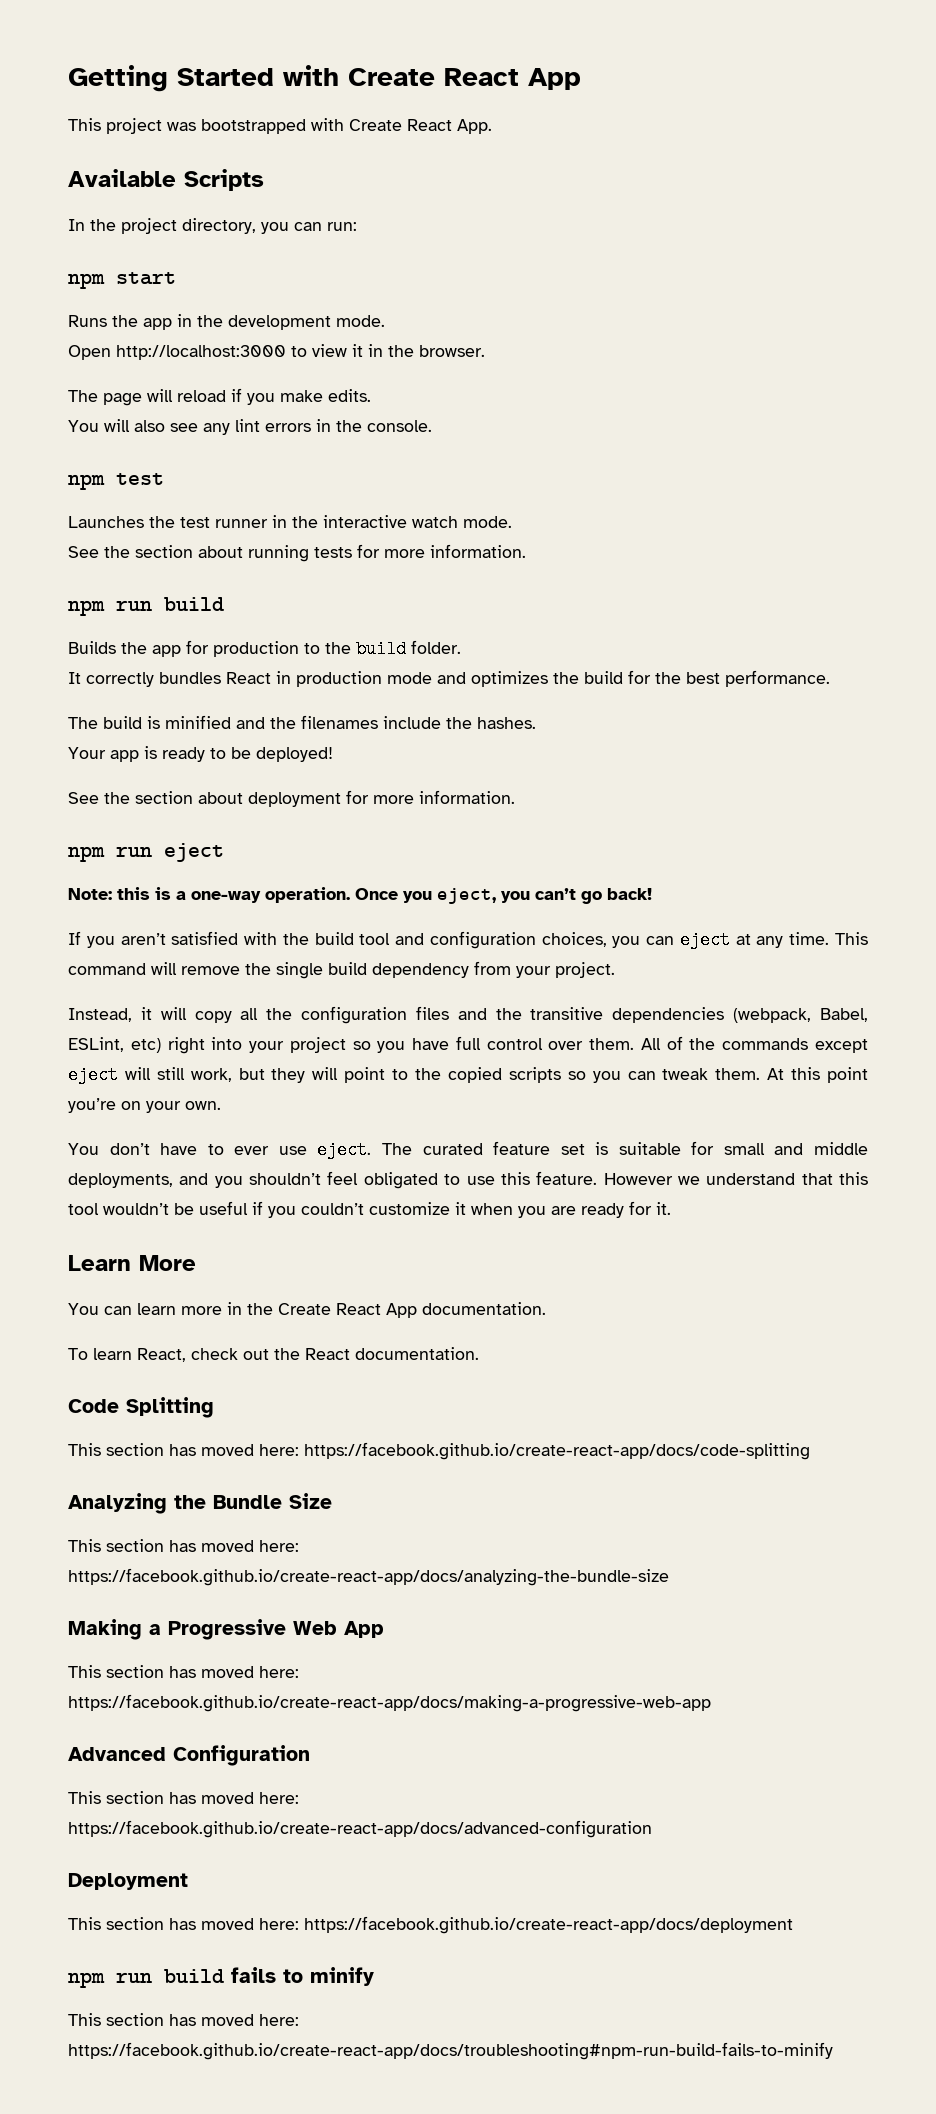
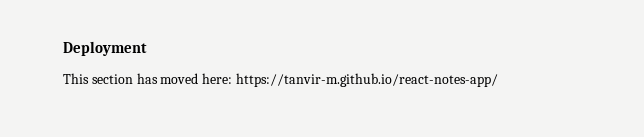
[68,65,581,92] [68,118,492,134] [68,169,264,191] [68,218,357,234] [68,272,176,289] [68,314,385,330] [68,344,485,360] [68,388,371,406] [68,419,432,435] [68,473,164,490] [68,515,512,528] [68,544,526,562] [68,597,224,616] [68,640,461,658] [68,670,830,687] [68,715,536,729] [68,746,333,762] [68,790,515,807] [68,843,224,862] [68,887,652,904] [68,931,868,949] [68,961,615,979] [68,1006,868,1024] [68,1036,868,1054] [68,1066,869,1084] [68,1098,221,1113] [68,1141,868,1159] [68,1171,868,1189] [68,1201,671,1218] [68,1255,196,1271] [68,1302,546,1318] [68,1347,479,1362] [68,1397,214,1418] [68,1442,810,1460] [68,1493,332,1514] [68,1539,299,1552] [68,1568,669,1586] [68,1619,384,1640] [68,1665,299,1678] [68,1694,711,1712] [68,1745,310,1766] [68,1791,299,1804] [68,1820,652,1838] Getting Started with Create React App // This project was bootstrapped with Create React App. // Available Scripts // In the project directory, you can run: // npm start // Runs the app in the development mode. // Open http://localhost:3000 to view it in the browser. // The page will reload if you make edits. // You will also see any lint errors in the console. // npm test // Launches the test runner in the interactive watch mode. // See the section about running tests for more information. // npm run build // Builds the app for production to the build folder. // It correctly bundles React in production mode and optimizes the build for the best performance. // The build is minified and the filenames include the hashes. // Your app is ready to be deployed! // See the section about deployment for more information. // npm run eject // Note: this is a one-way operation. Once you eject, you can’t go back! // If you aren’t satisfied with the build tool and configuration choices, you can eject at any time. This command will remove the single build dependency from your project. // Instead, it will copy all the configuration files and the transitive dependencies (webpack, Babel, ESLint, etc) right into your project so you have full control over them. All of the commands except eject will still work, but they will point to the copied scripts so you can tweak them. At this point you’re on your own. // You don’t have to ever use eject. The curated feature set is suitable for small and middle deployments, and you shouldn’t feel obligated to use this feature. However we understand that this tool wouldn’t be useful if you couldn’t customize it when you are ready for it. // Learn More // You can learn more in the Create React App documentation. // To learn React, check out the React documentation. // Code Splitting // This section has moved here: https://facebook.github.io/create-react-app/docs/code-splitting // Analyzing the Bundle Size // This section has moved here: https://facebook.github.io/create-react-app/docs/analyzing-the-bundle-size // Making a Progressive Web App // This section has moved here: https://facebook.github.io/create-react-app/docs/making-a-progressive-web-app // Advanced Configuration // This section has moved here: https://facebook.github.io/create-react-app/docs/advanced-configuration // -> (63, 48) none
[304,1916,793,1934] [68,1967,374,1988] [68,2013,299,2026] [68,2042,833,2060] https://facebook.github.io/create-react-app/docs/deployment // npm run build fails to minify // This section has moved here: https://facebook.github.io/create-react-app/docs/troubleshooting#npm-run-build-fails-to-minify -> [235,73,498,87] https://tanvir-m.github.io/react-notes-app/

